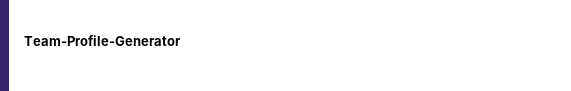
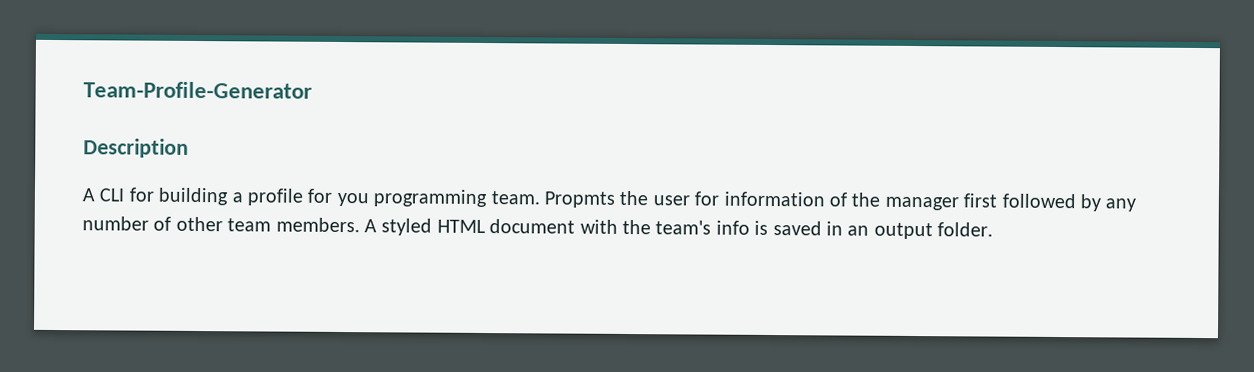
(181, 40) none -> [83,138,189,158] [82,187,1137,212] [82,216,994,240] // Description // A CLI for building a profile for you programming team. Propmts the user for information of the manager first followed by any number of other team members. A styled HTML document with the team's info is saved in an output folder.

